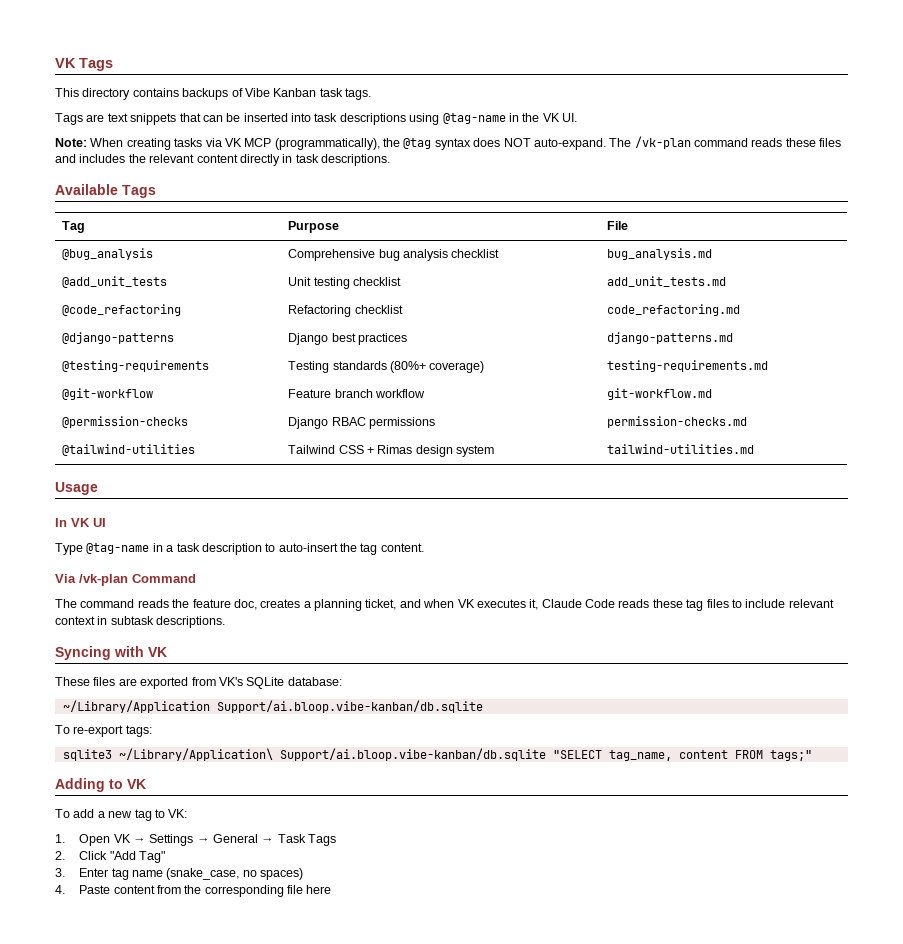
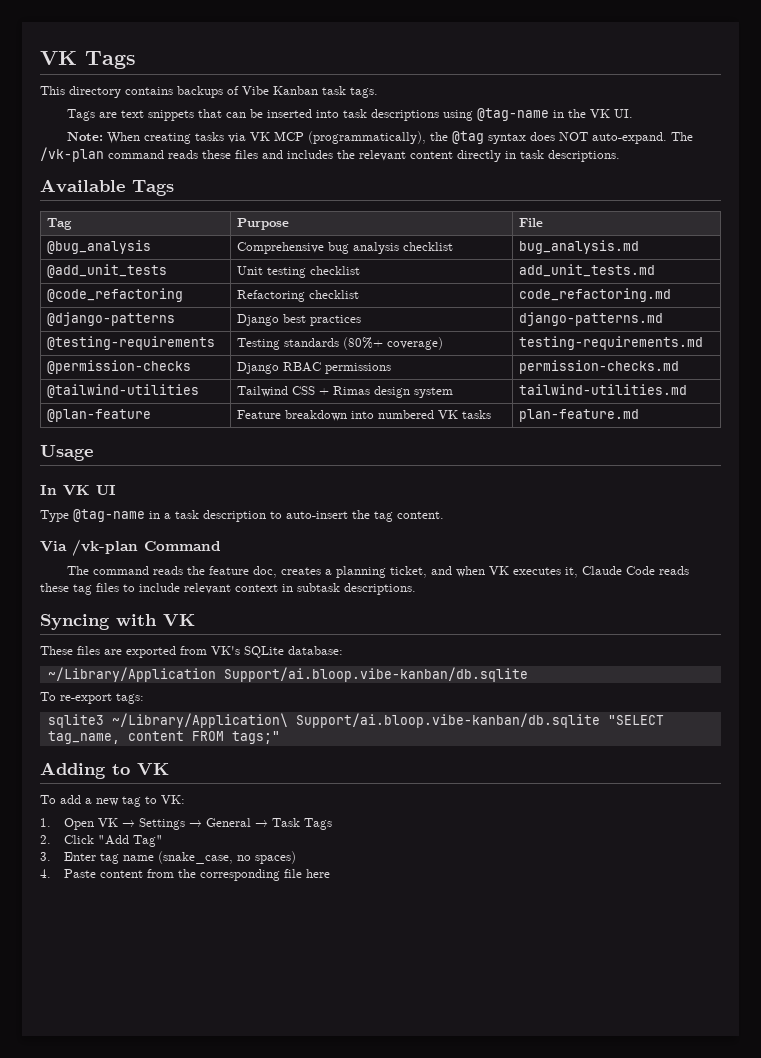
[62,388,154,400] [288,389,426,398] [607,388,713,400] // @git-workflow | Feature branch workflow | git-workflow.md -> (704, 343) none
(755, 449) none -> [47,409,152,422] [237,410,492,421] [519,409,640,422] // @plan-feature | Feature breakdown into numbered VK tasks | plan-feature.md

